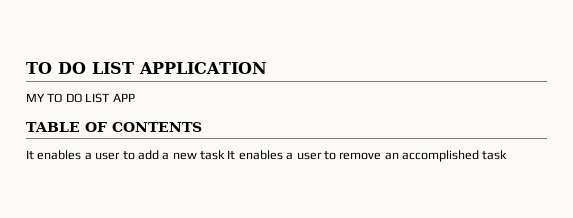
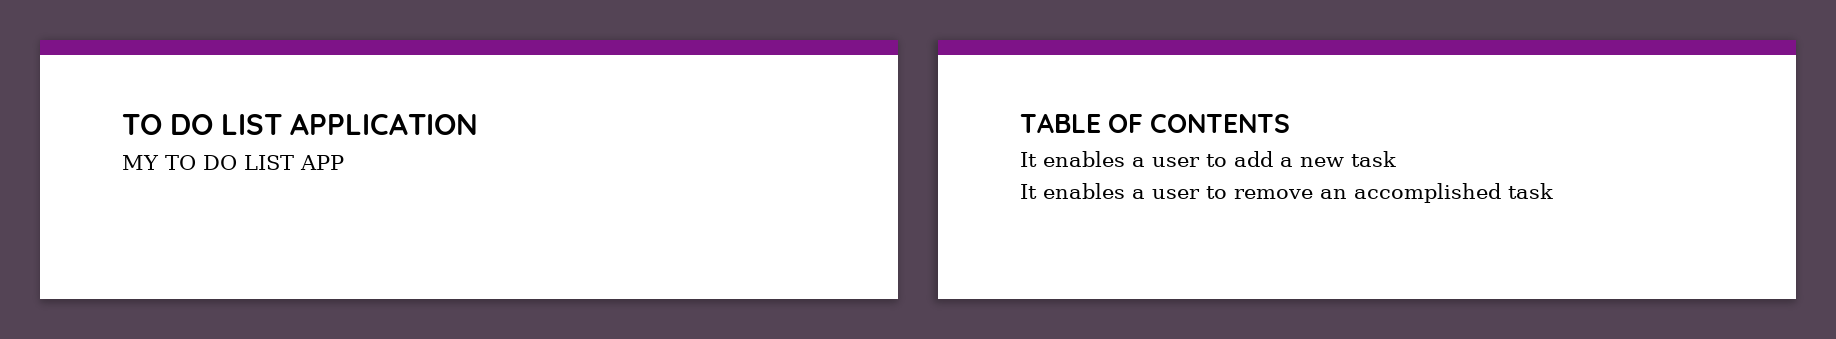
(225, 155) none -> (1396, 159) //

